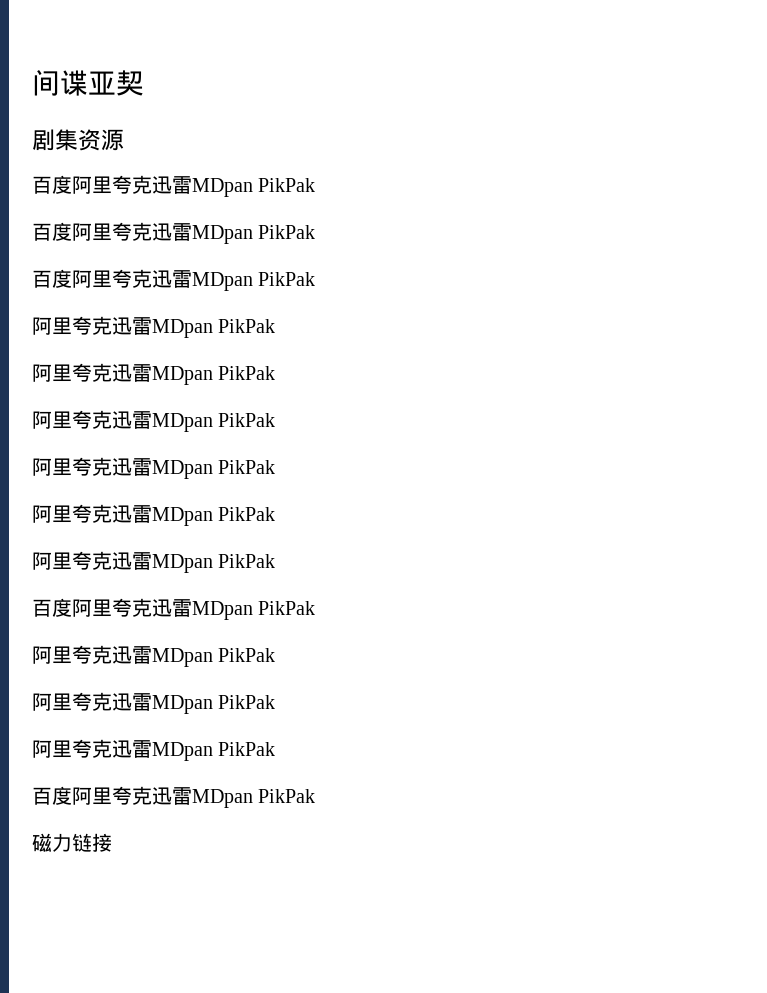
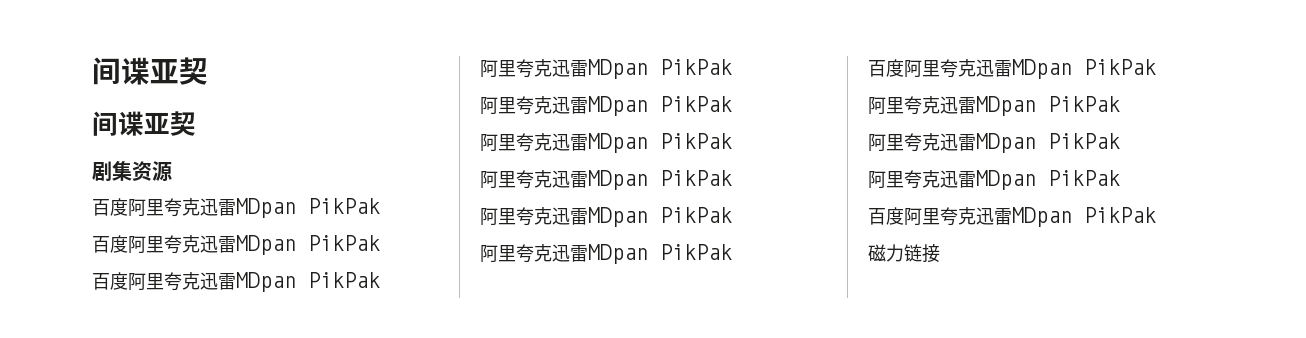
[32,70,144,96] 间谍亚契 -> [92,57,208,85] [92,111,196,136] 间谍亚契 // 间谍亚契

